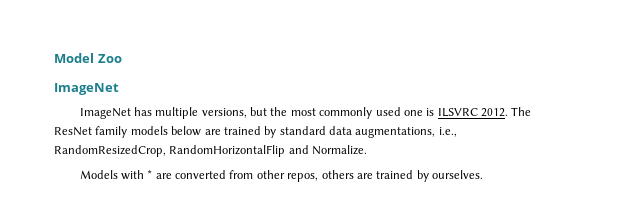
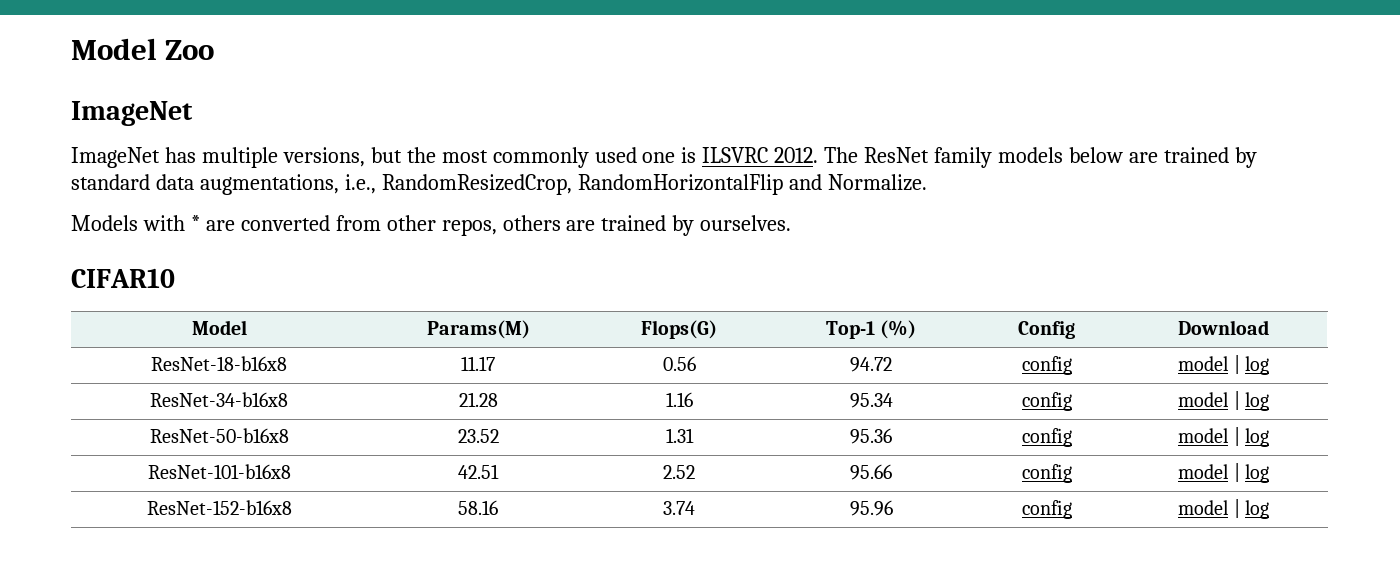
(484, 174) none -> [71,268,175,288] [191,320,247,335] [426,320,530,339] [641,320,717,339] [825,320,917,339] [1018,321,1075,339] [1178,320,1269,335] [151,356,287,371] [461,356,495,371] [662,356,696,371] [850,357,892,372] [1021,356,1072,375] [1178,355,1269,375] [150,392,288,407] [458,392,498,407] [665,392,693,407] [849,393,893,408] [1021,392,1072,411] [1178,391,1269,411] [149,428,289,443] [457,429,499,443] [665,428,694,443] [850,428,892,444] [1021,428,1072,447] [1178,427,1269,447] [147,464,291,479] [458,464,499,479] [663,465,695,479] [850,464,892,480] [1021,464,1072,483] [1178,463,1269,483] [146,500,292,515] [458,500,498,515] [663,501,695,515] [849,500,893,516] [1021,500,1072,519] [1178,499,1269,519] // CIFAR10 // Model | Params(M) | Flops(G) | Top-1 (%) | Config | Download // ResNet-18-b16x8 | 11.17 | 0.56 | 94.72 | config | model | log // ResNet-34-b16x8 | 21.28 | 1.16 | 95.34 | config | model | log // ResNet-50-b16x8 | 23.52 | 1.31 | 95.36 | config | model | log // ResNet-101-b16x8 | 42.51 | 2.52 | 95.66 | config | model | log // ResNet-152-b16x8 | 58.16 | 3.74 | 95.96 | config | model | log

